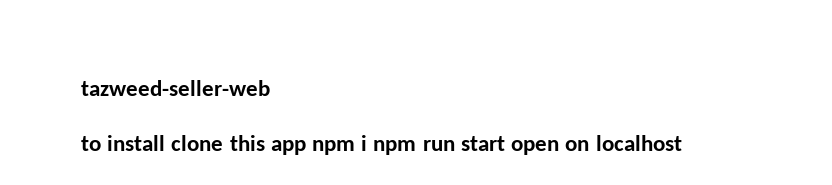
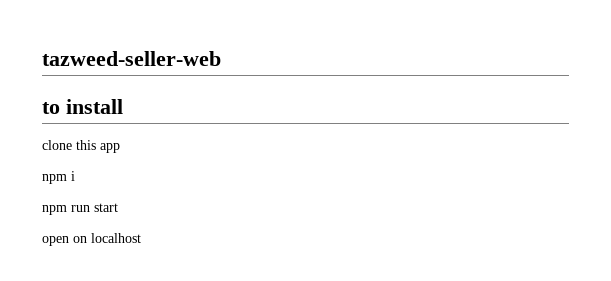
(166, 143) none -> (123, 106) //
(306, 147) none -> (120, 148) //
(368, 143) none -> (75, 176) //
(505, 143) none -> (118, 207) //

